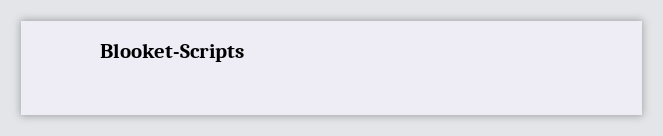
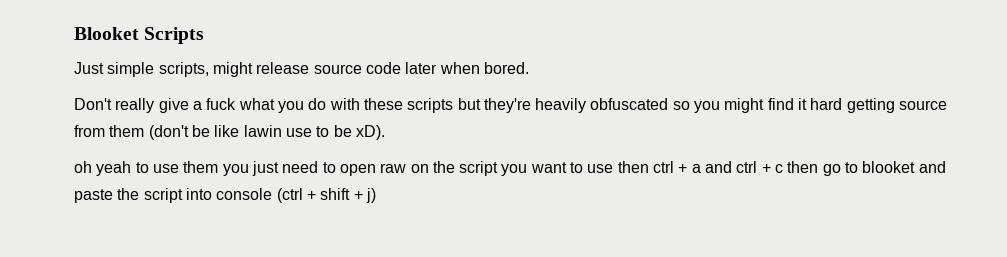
[100,43,244,62] Blooket-Scripts -> [74,27,205,44] [74,62,529,77] [74,98,948,113] [74,125,385,140] [74,161,946,176] [74,188,376,203] Blooket Scripts // Just simple scripts, might release source code later when bored. // Don't really give a fuck what you do with these scripts but they're heavily obfuscated so you might find it hard getting source from them (don't be like lawin use to be xD). // oh yeah to use them you just need to open raw on the script you want to use then ctrl + a and ctrl + c then go to blooket and paste the script into console (ctrl + shift + j)

